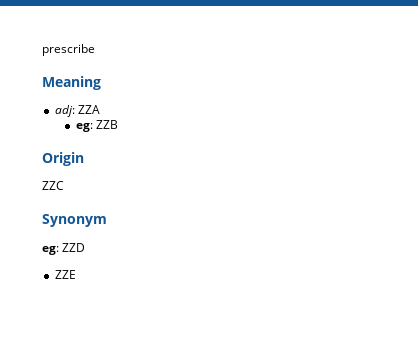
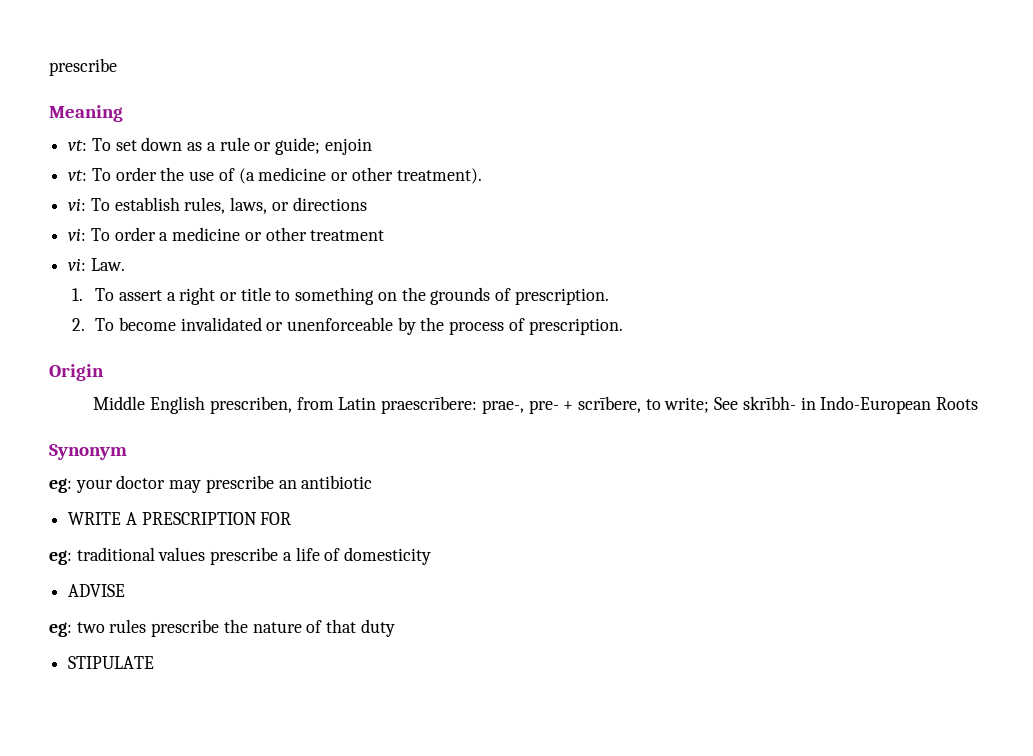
[54,105,100,117] [75,120,118,132] [42,152,84,166] [42,181,64,190] [42,214,107,227] [42,243,86,255] [54,270,76,279] adj: ZZA // eg: ZZB // Origin // ZZC // Synonym // eg: ZZD // ZZE -> [68,137,372,155] [68,167,482,184] [68,197,367,214] [68,227,385,241] [68,258,125,271] [72,287,609,305] [72,317,623,335] [49,364,104,381] [93,396,979,414] [49,444,127,460] [49,475,373,493] [68,512,292,525] [49,547,432,565] [68,584,126,597] [49,619,395,637] [68,656,155,669] vt: To set down as a rule or guide; enjoin // vt: To order the use of (a medicine or other treatment). // vi: To establish rules, laws, or directions // vi: To order a medicine or other treatment // vi: Law. // 1. To assert a right or title to something on the grounds of prescription. // 2. To become invalidated or unenforceable by the process of prescription. // Origin // Middle English prescriben, from Latin praescrībere: prae-, pre- + scrībere, to write; See skrībh- in Indo-European Roots // Synonym // eg: your doctor may prescribe an antibiotic // WRITE A PRESCRIPTION FOR // eg: traditional values prescribe a life of domesticity // ADVISE // eg: two rules prescribe the nature of that duty // STIPULATE

